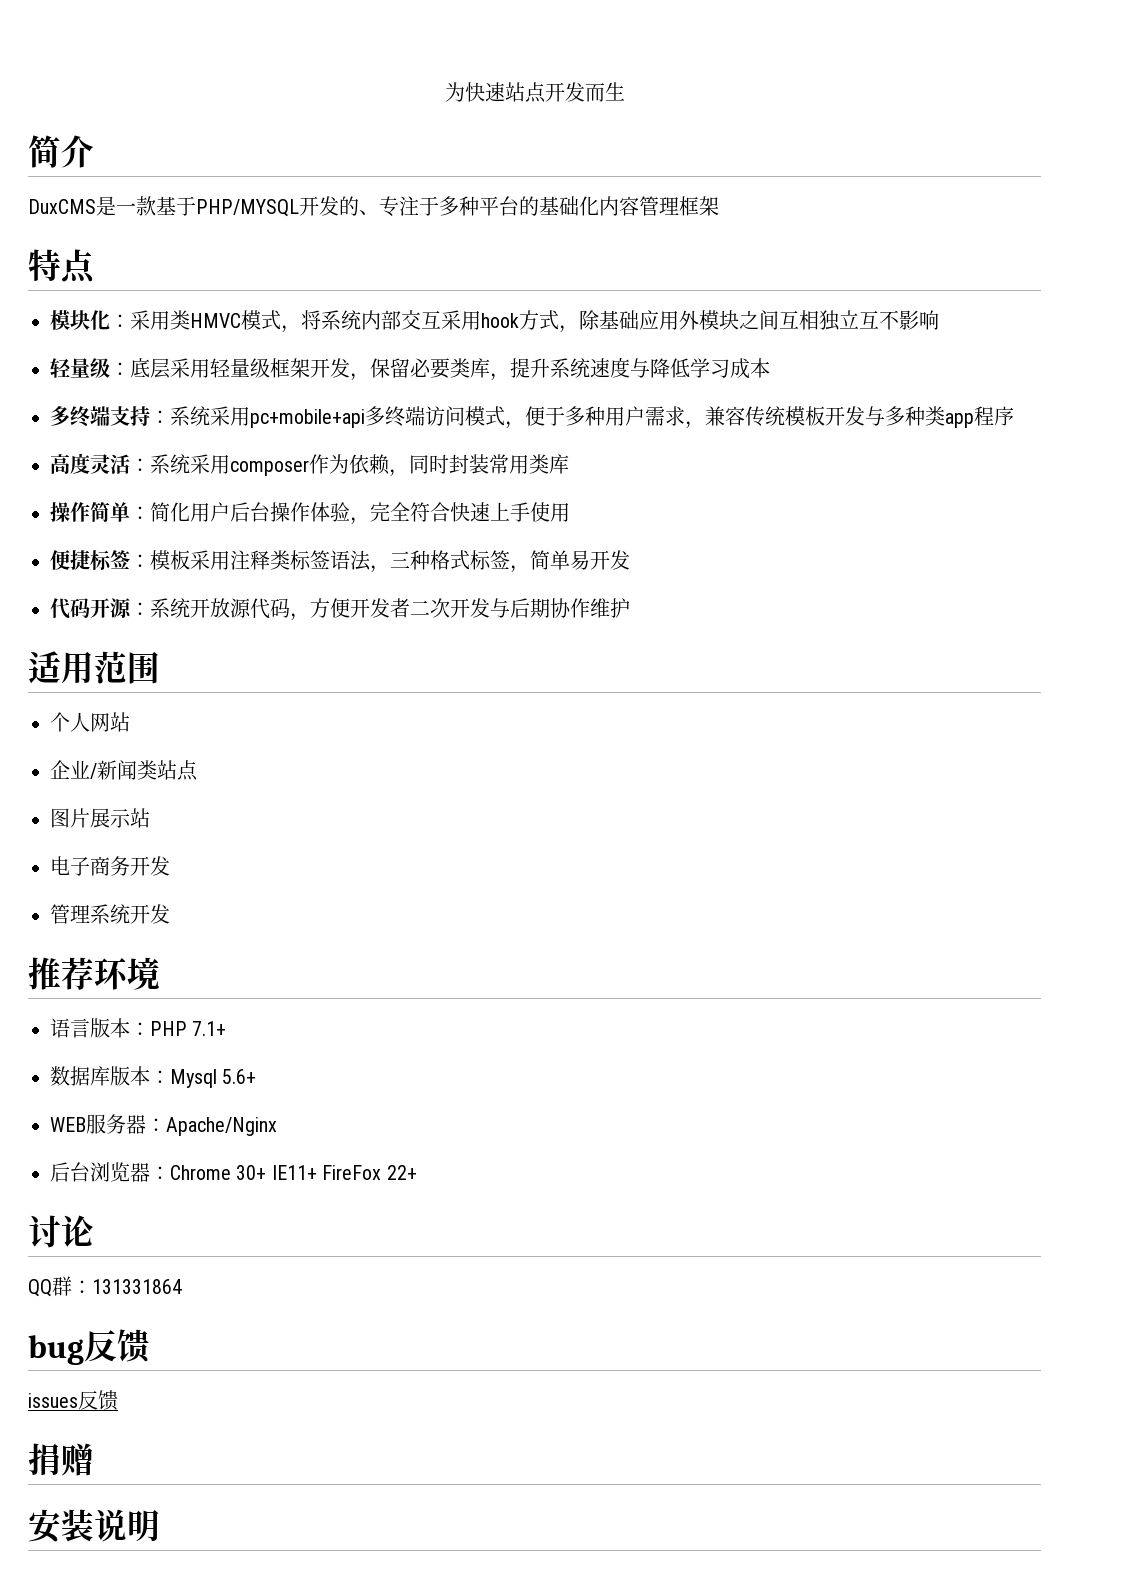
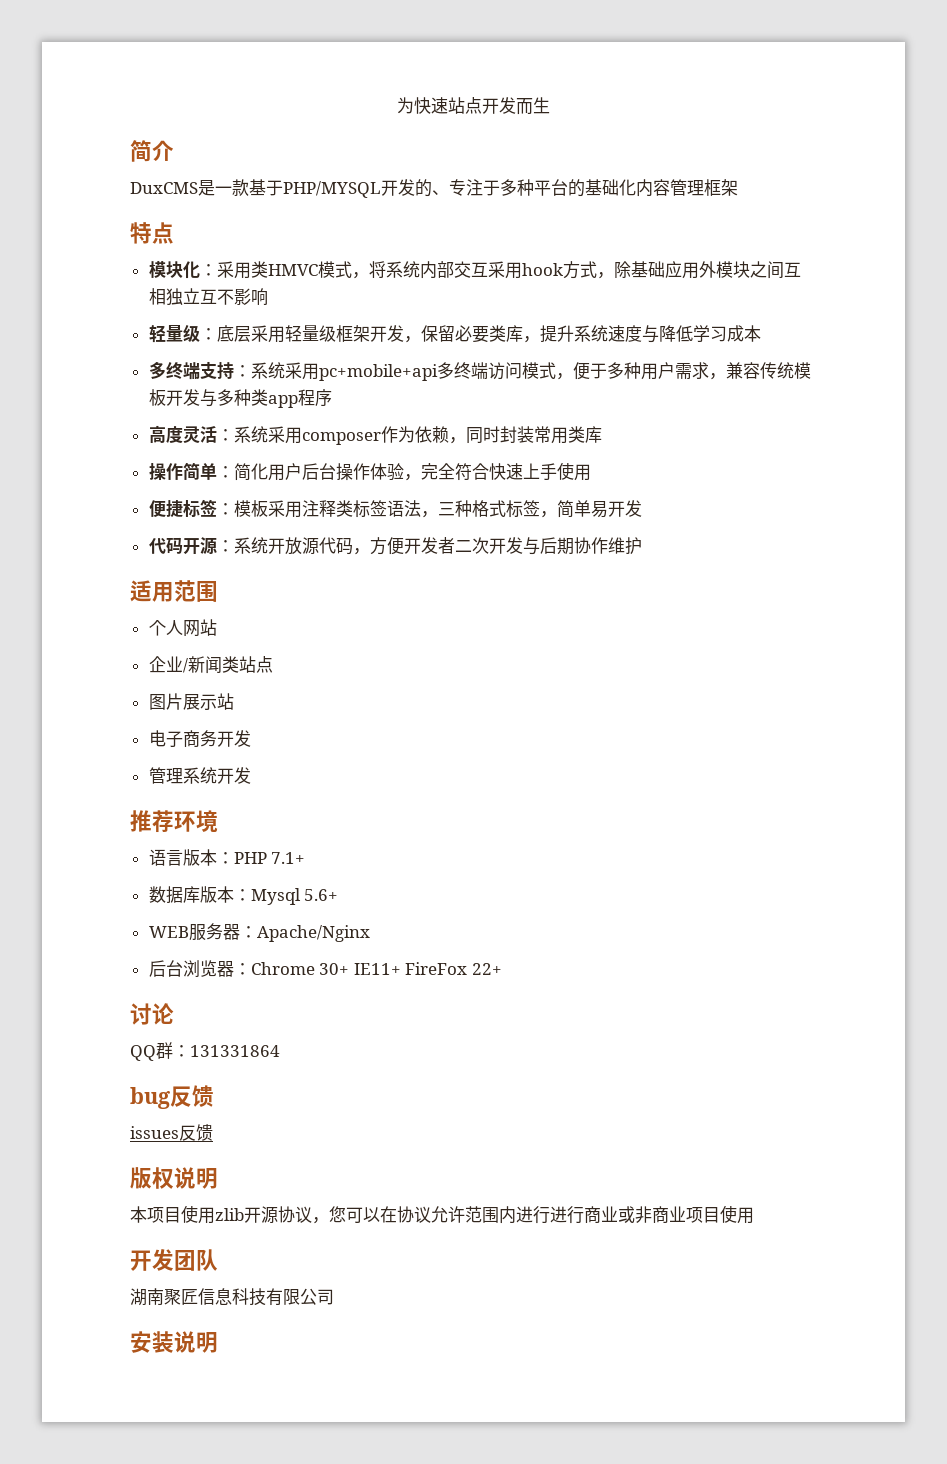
[28,1443,94,1476] 捐赠 -> [130,1167,218,1189] [130,1205,754,1224] [130,1249,218,1271] [130,1288,334,1306] 版权说明 // 本项目使用zlib开源协议，您可以在协议允许范围内进行进行商业或非商业项目使用 // 开发团队 // 湖南聚匠信息科技有限公司

